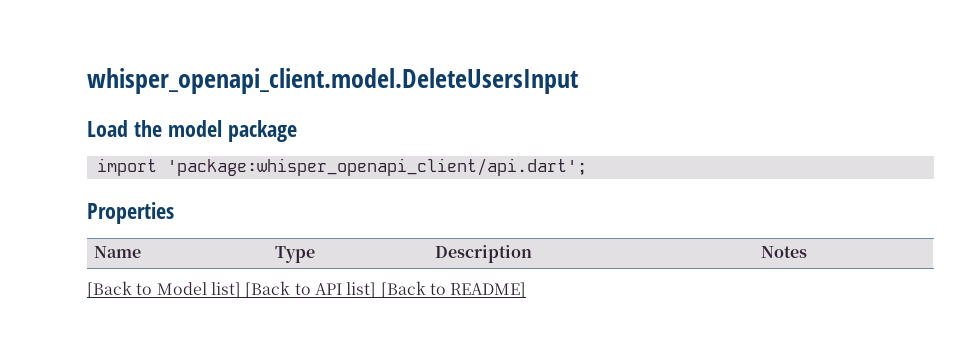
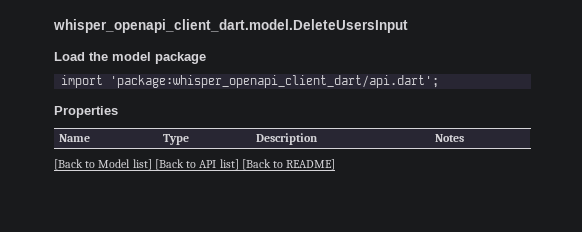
[87,68,578,94] whisper_openapi_client.model.DeleteUsersInput -> [53,19,408,33] whisper_openapi_client_dart.model.DeleteUsersInput
[166,158,587,176] 'package:whisper_openapi_client/api.dart'; -> [110,75,440,88] 'package:whisper_openapi_client_dart/api.dart';

